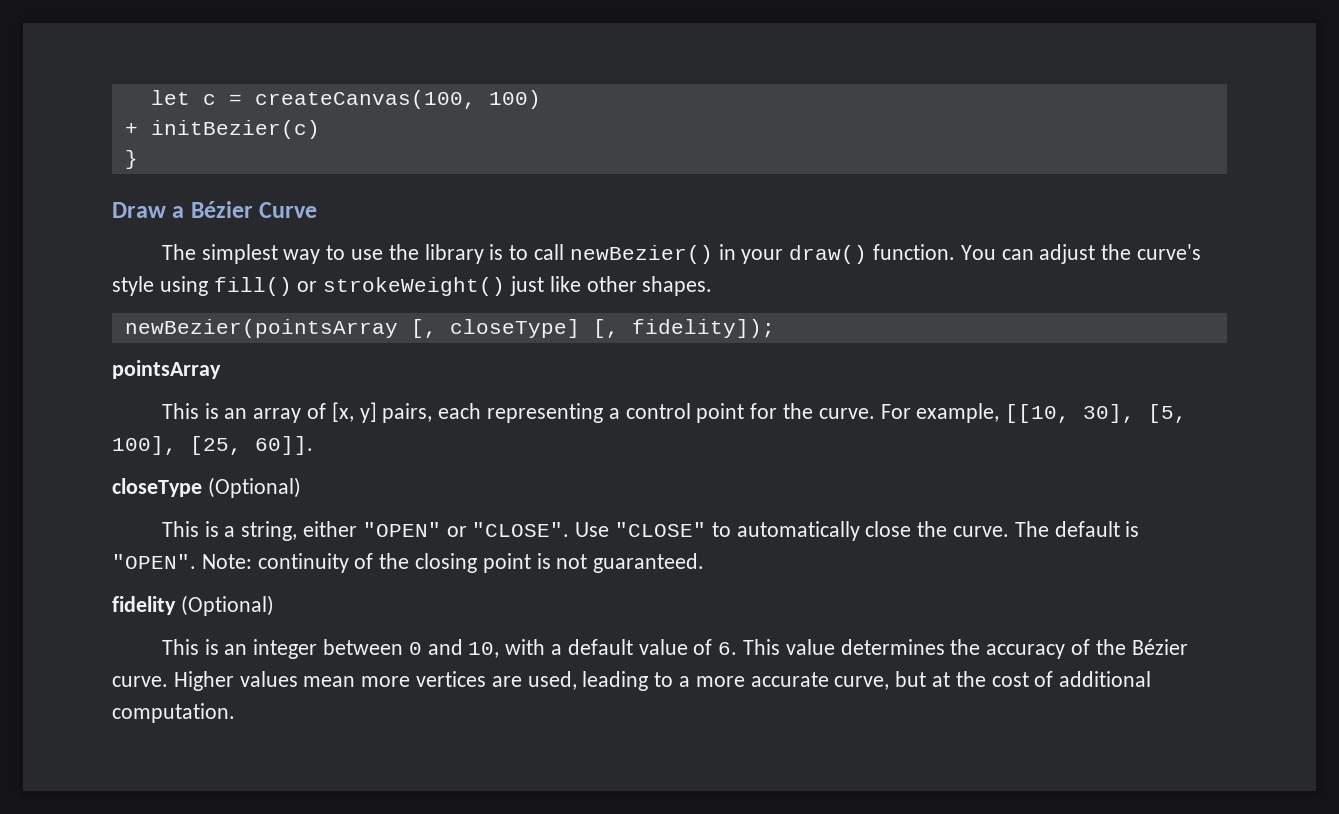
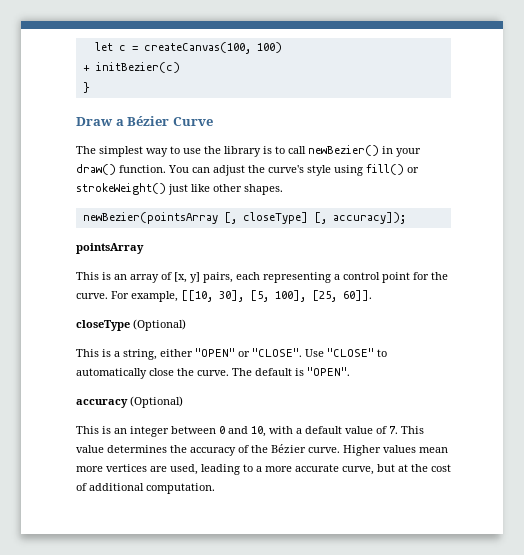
[631,319,775,338] fidelity]); -> [332,212,406,224] accuracy]);
[201,553,705,573] [112,596,176,615] Note: continuity of the closing point is not guaranteed. // fidelity -> [76,399,128,408] // accuracy
[718,642,738,655] 6. -> [389,426,398,434] 7.

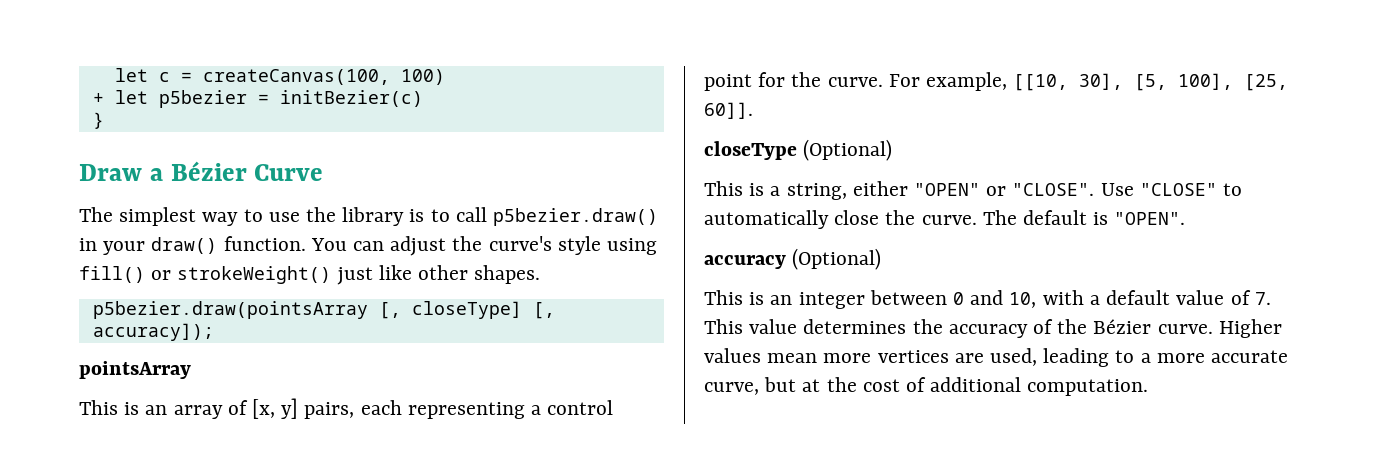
(90, 68) none -> [114,90,269,108] let p5bezier =
[308,145,379,156] newBezier() -> [493,208,659,226] p5bezier.draw()
[82,212,218,224] newBezier(pointsArray -> [92,301,368,319] p5bezier.draw(pointsArray

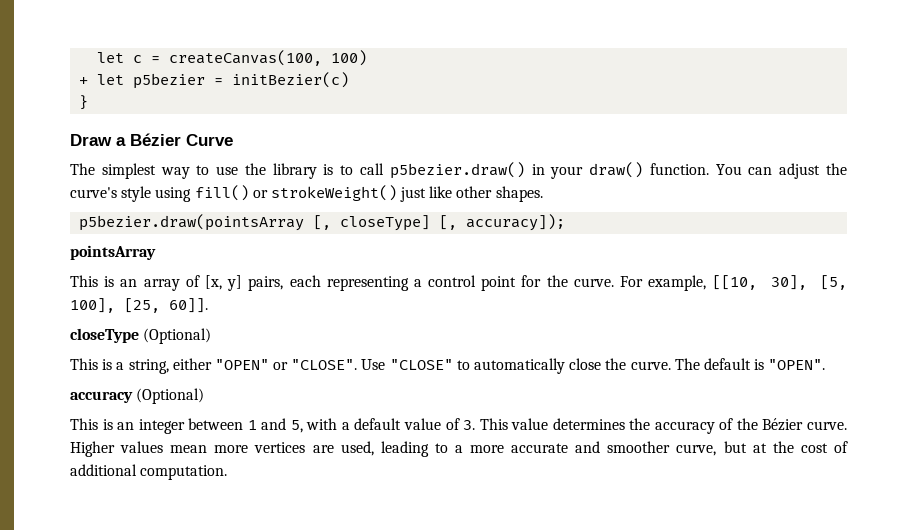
[953,290,1037,308] 0 and 10, -> [247,418,303,433] 1 and 5,
[1254,292,1271,305] 7. -> [463,420,476,430] 3.
(1289, 356) none -> [575,441,671,453] and smoother

